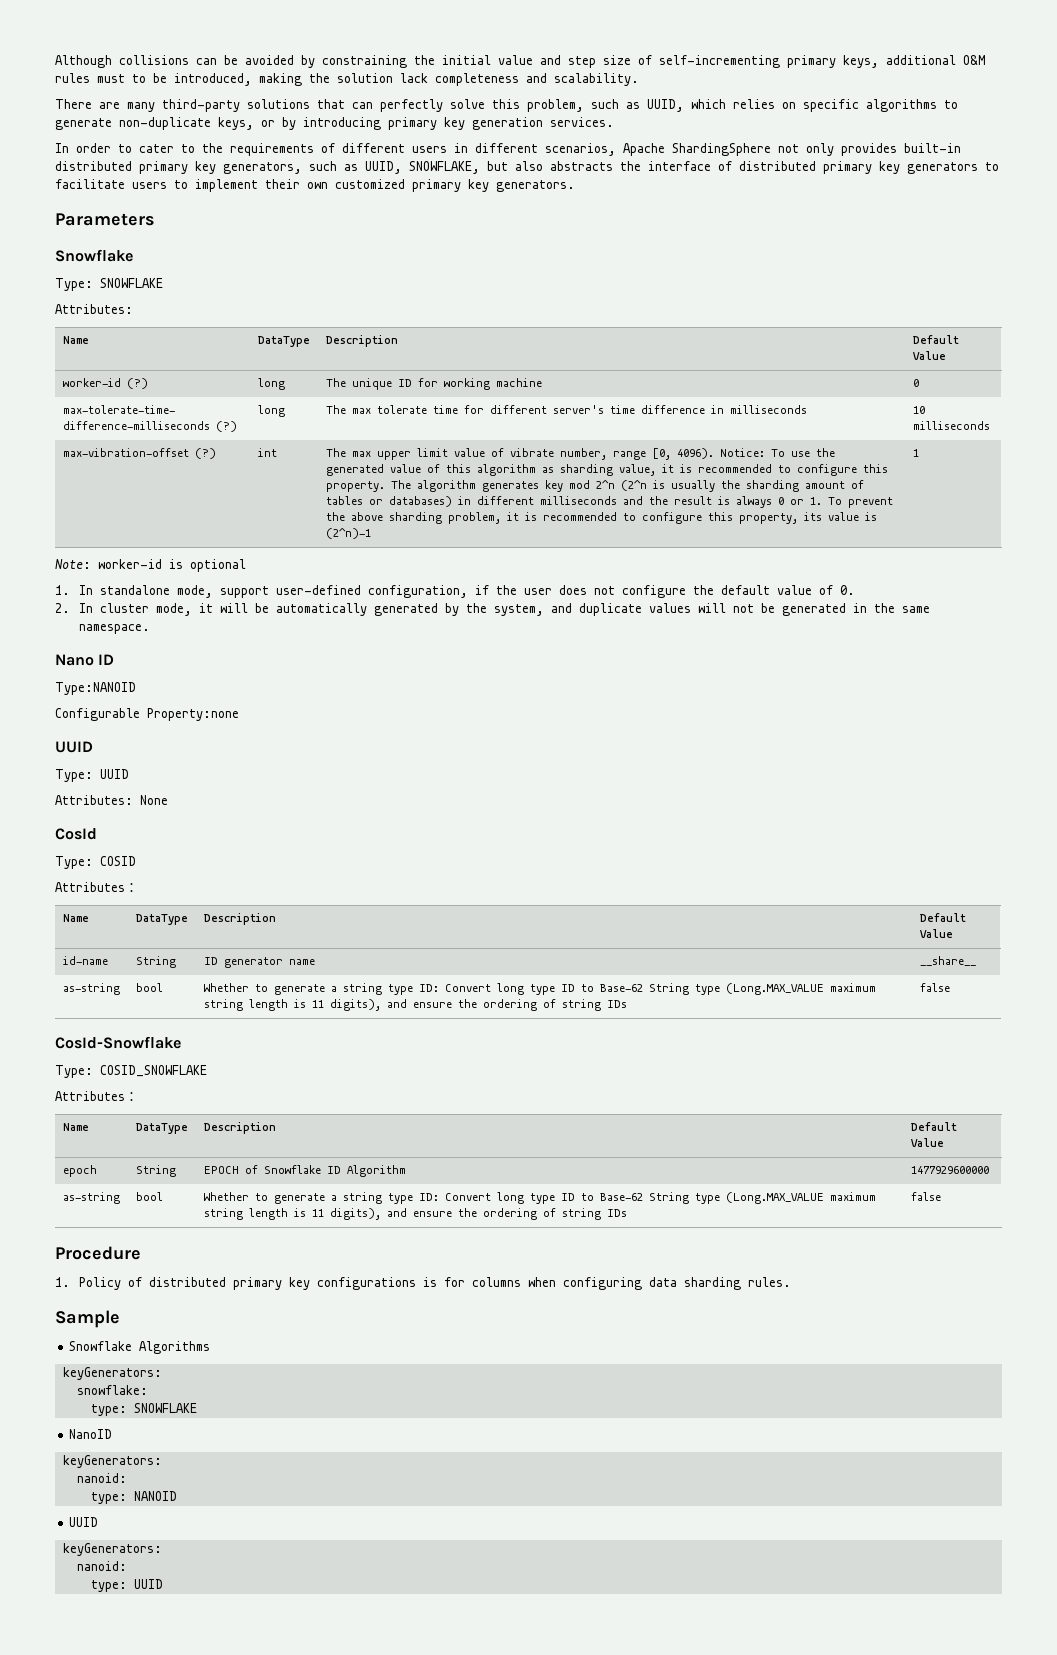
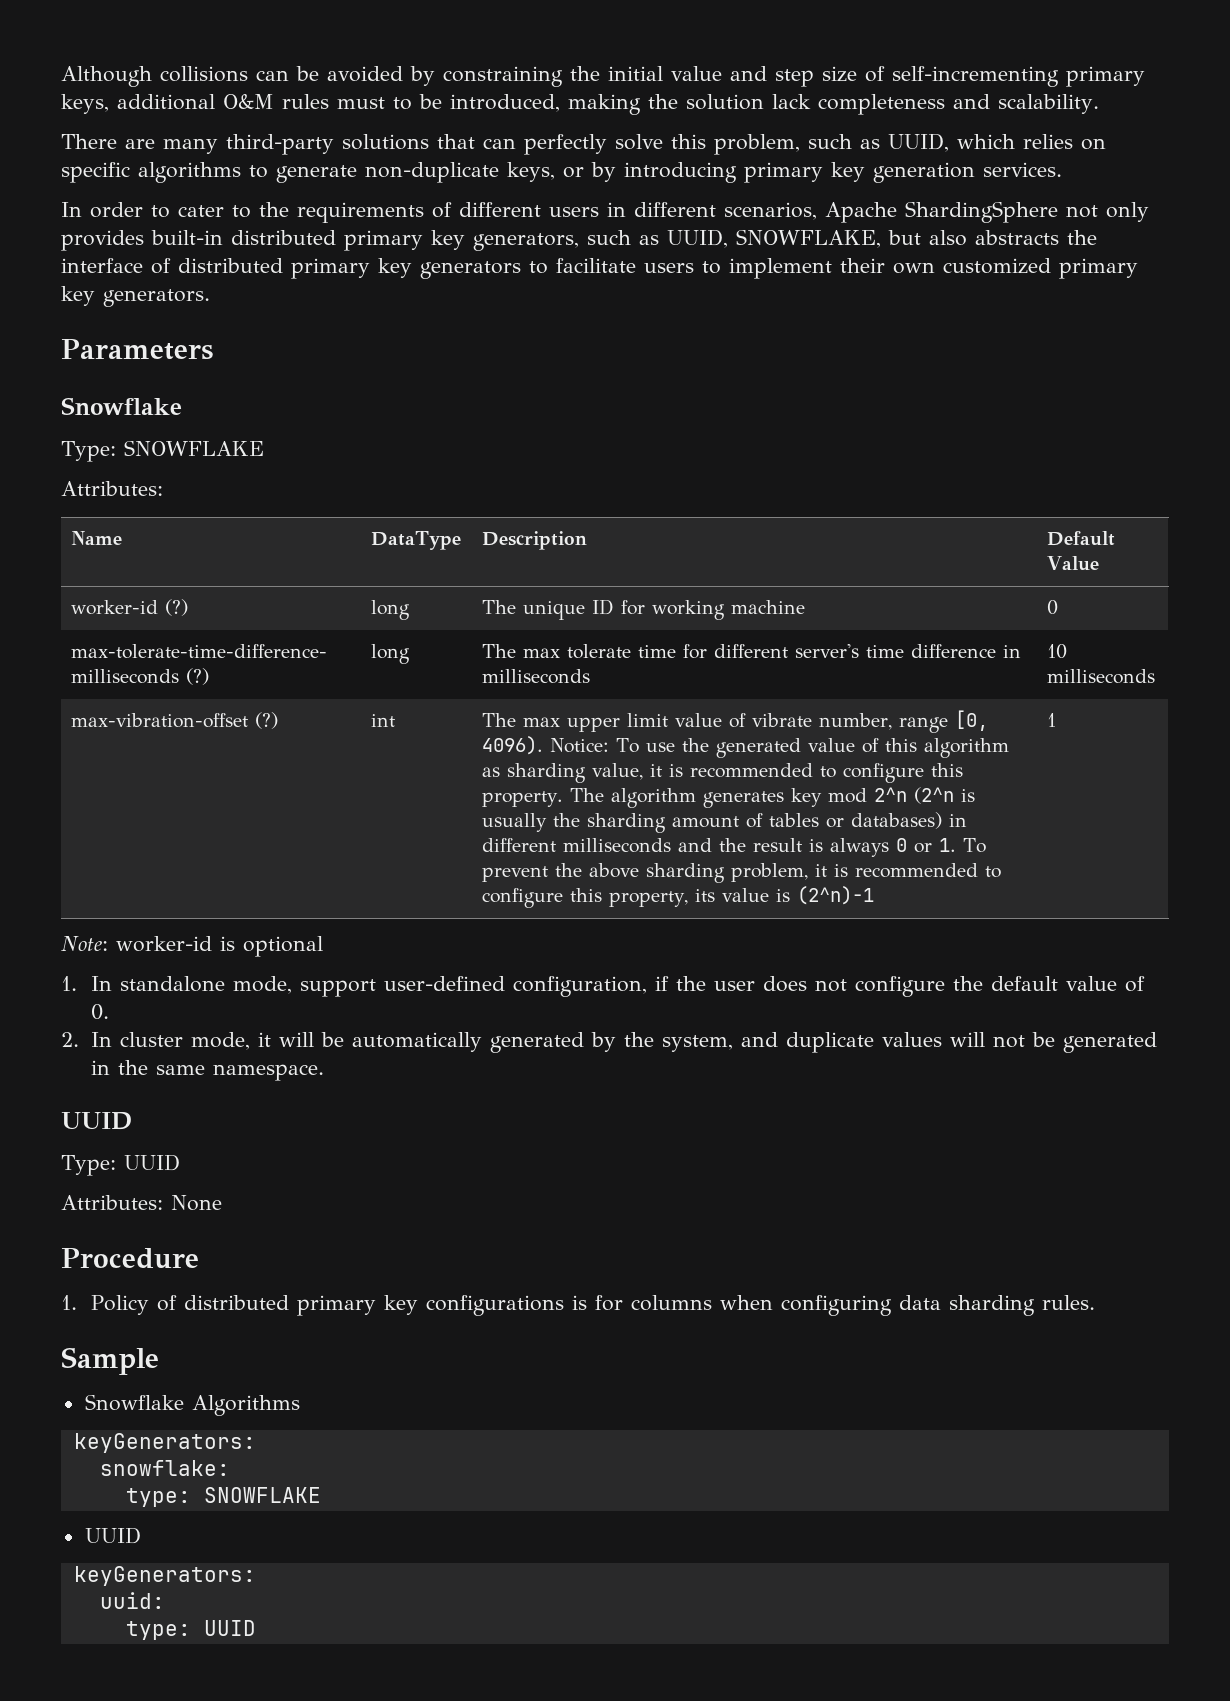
[55,654,115,666] [55,682,136,695] [55,708,239,721] // Nano ID // Type:NANOID // Configurable Property:none -> (324, 1072) none
[55,828,97,840] [55,856,136,869] [55,882,138,892] [62,914,89,922] [135,914,188,925] [203,913,276,925] [919,913,966,922] [919,929,953,938] [62,956,108,965] [135,956,176,968] [203,957,315,968] [919,956,976,966] [62,983,120,995] [135,983,163,992] [203,983,876,995] [203,999,627,1011] [919,983,950,992] [55,1036,181,1049] [55,1065,207,1078] [55,1091,138,1101] [62,1123,89,1131] [135,1123,188,1134] [203,1122,276,1134] [910,1122,957,1131] [910,1138,944,1147] [62,1165,97,1177] [135,1165,176,1177] [203,1165,406,1177] [910,1166,989,1174] [62,1192,120,1204] [135,1192,163,1201] [203,1192,876,1204] [203,1208,627,1220] [910,1192,941,1201] // CosId // Type: COSID // Attributes： // Name | DataType | Description | Default Value // id-name | String | ID generator name | __share__ // as-string | bool | Whether to generate a string type ID: Convert long type ID to Base-62 String type (Long.MAX_VALUE maximum string length is 11 digits), and ensure the ordering of string IDs | false // CosId-Snowflake // Type: COSID_SNOWFLAKE // Attributes： // Name | DataType | Description | Default Value // epoch | String | EPOCH of Snowflake ID Algorithm | 1477929600000 // as-string | bool | Whether to generate a string type ID: Convert long type ID to Base-62 String type (Long.MAX_VALUE maximum string length is 11 digits), and ensure the ordering of string IDs | false -> (222, 1203) none
[69,1429,113,1439] [62,1455,162,1468] [76,1473,127,1483] [90,1491,177,1504] // NanoID // keyGenerators: // nanoid: // type: NANOID -> (321, 1495) none
[76,1561,127,1571] nanoid: -> [99,1592,165,1609] uuid:

